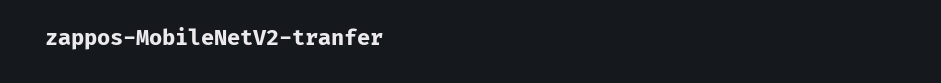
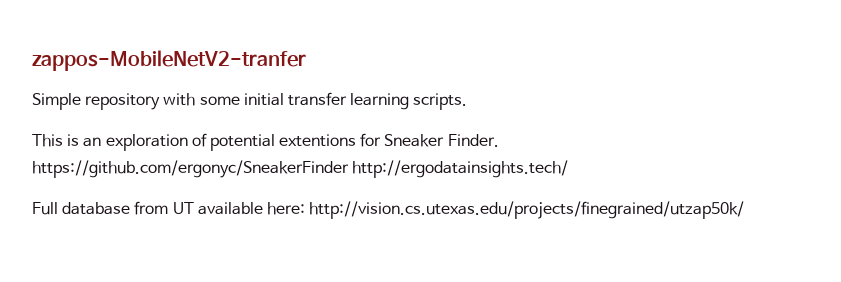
(383, 38) none -> [32,92,468,110] [32,133,499,151] [32,160,569,178] [32,201,745,219] // Simple repository with some initial transfer learning scripts. // This is an exploration of potential extentions for Sneaker Finder. https://github.com/ergonyc/SneakerFinder http://ergodatainsights.tech/ // Full database from UT available here: http://vision.cs.utexas.edu/projects/finegrained/utzap50k/

